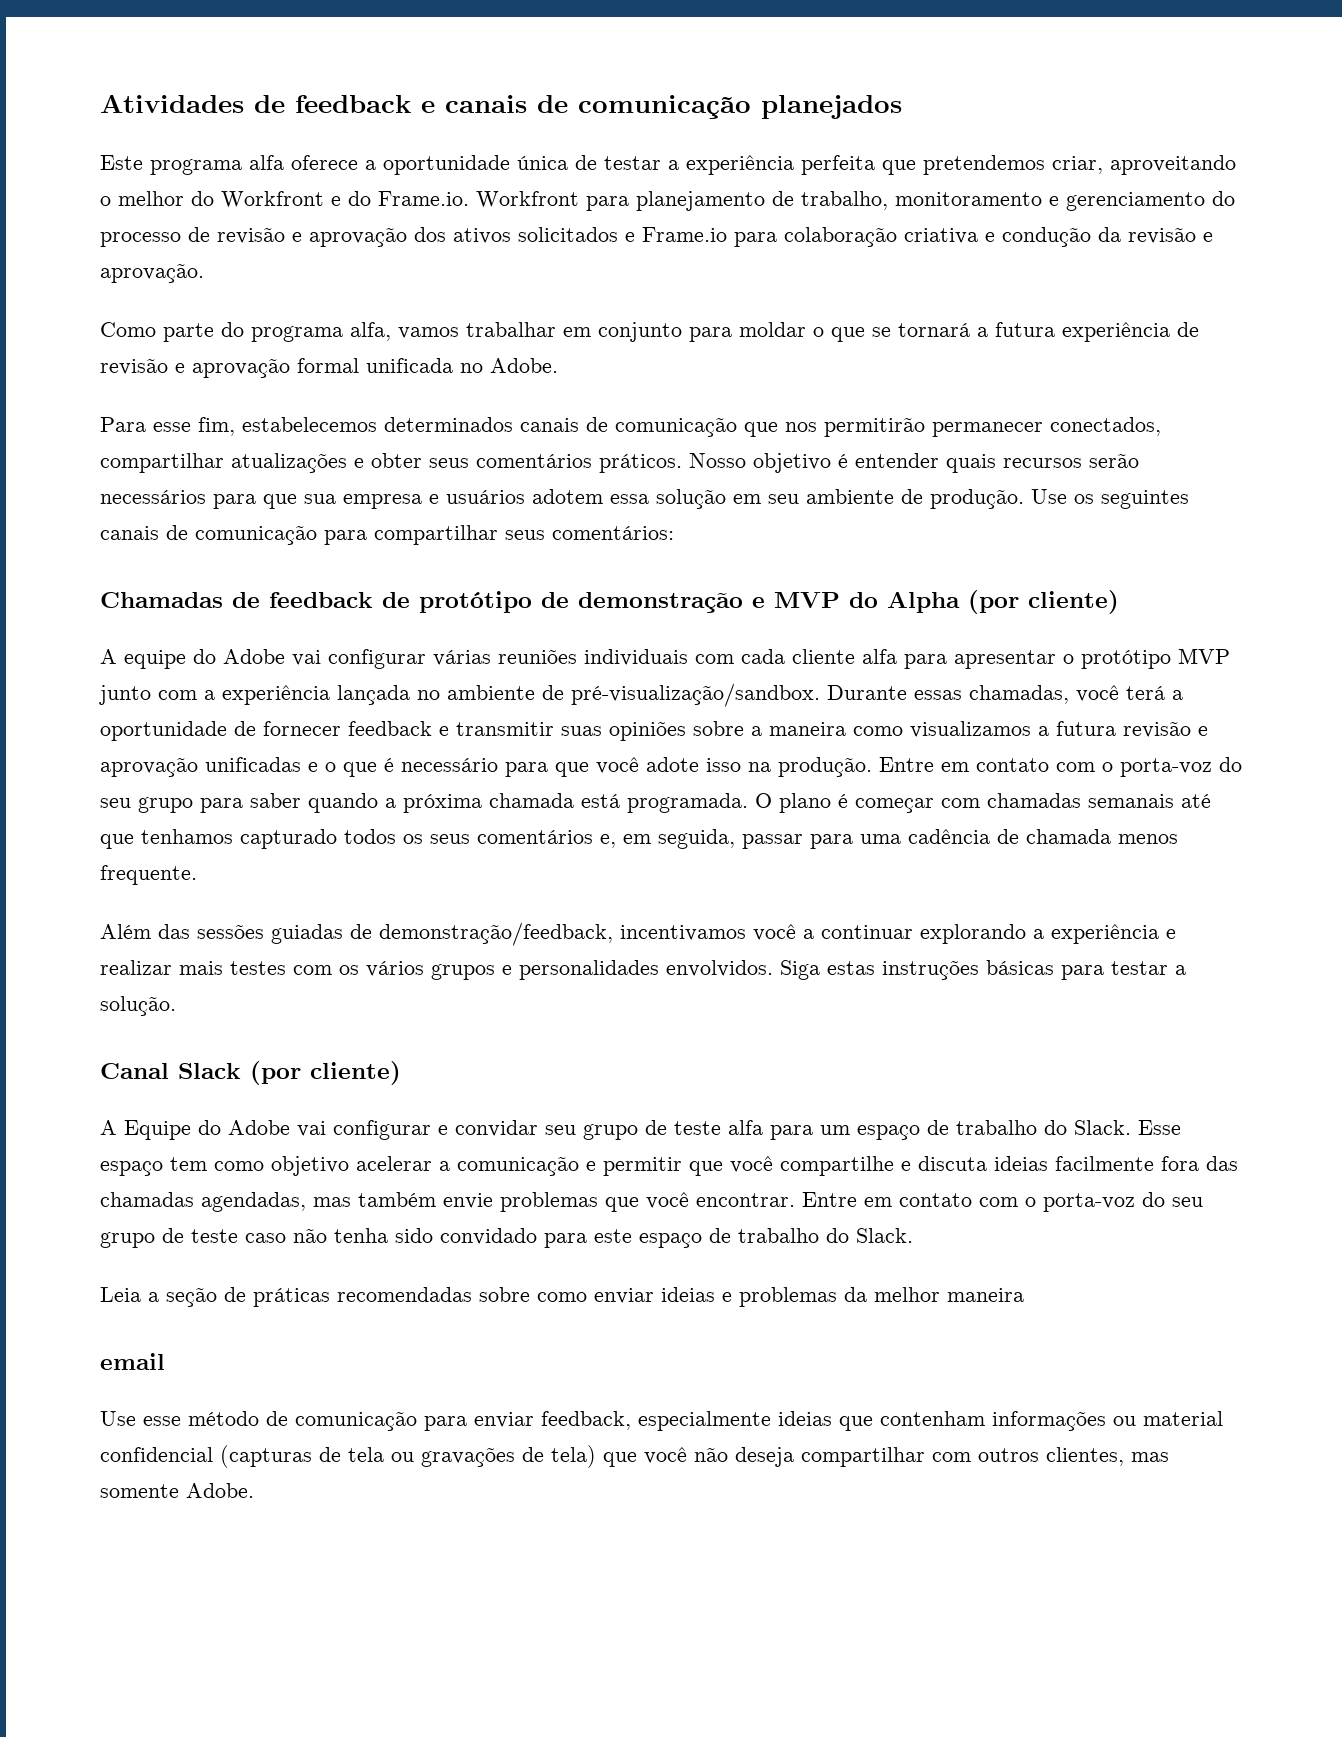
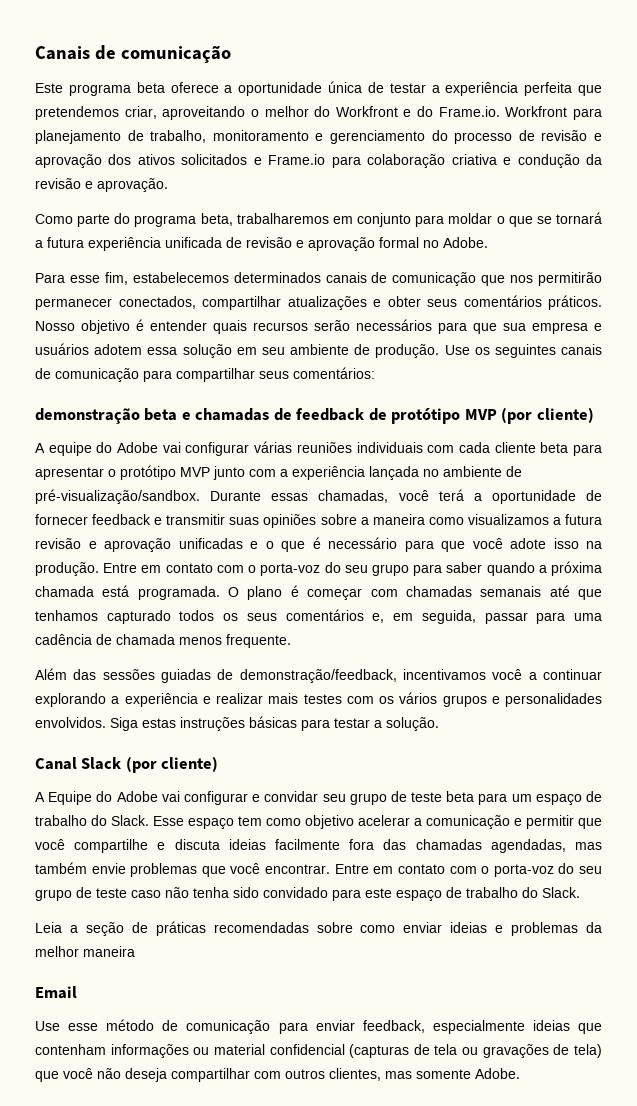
[100,94,902,119] Atividades de feedback e canais de comunicação planejados -> [35,45,231,64] Canais de comunicação
[249,155,284,170] alfa -> [136,82,165,93] beta
[350,322,556,341] alfa, vamos trabalhar -> [200,213,329,226] beta, trabalharemos
(1170, 332) none -> [165,237,222,248] unificada
[366,358,453,373] unificada -> (419, 242) none
[100,591,960,613] Chamadas de feedback de protótipo de demonstração e MVP do Alpha -> [35,408,497,424] demonstração beta e chamadas de feedback de protótipo MVP
[862,649,897,664] alfa -> [540,442,569,453] beta
[728,1120,763,1135] alfa -> [446,791,475,802] beta
[100,1353,165,1370] email -> [35,986,77,999] Email

